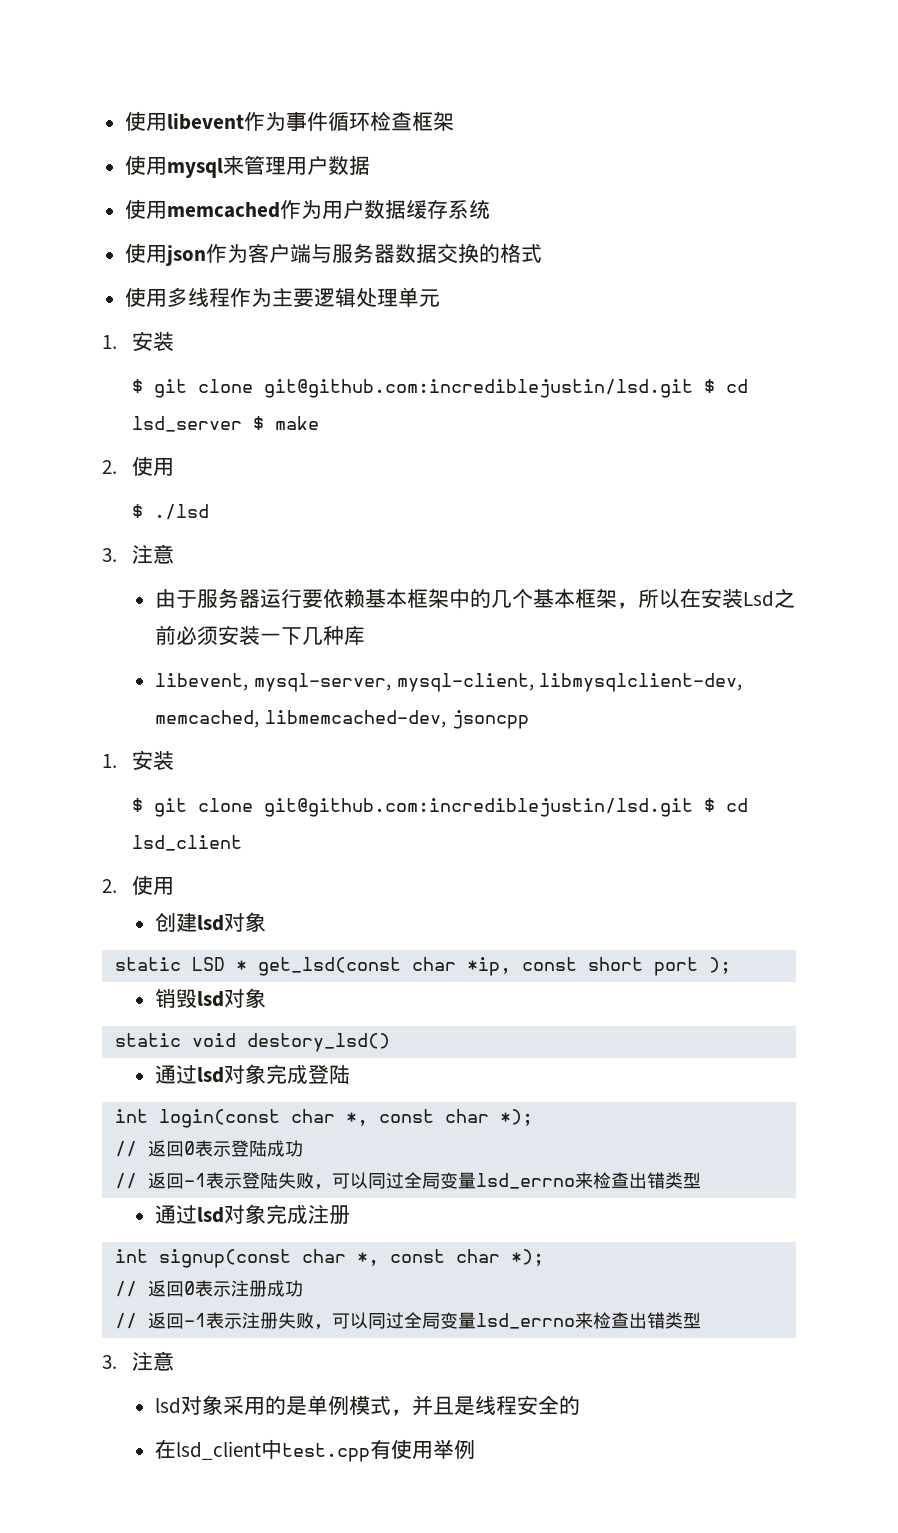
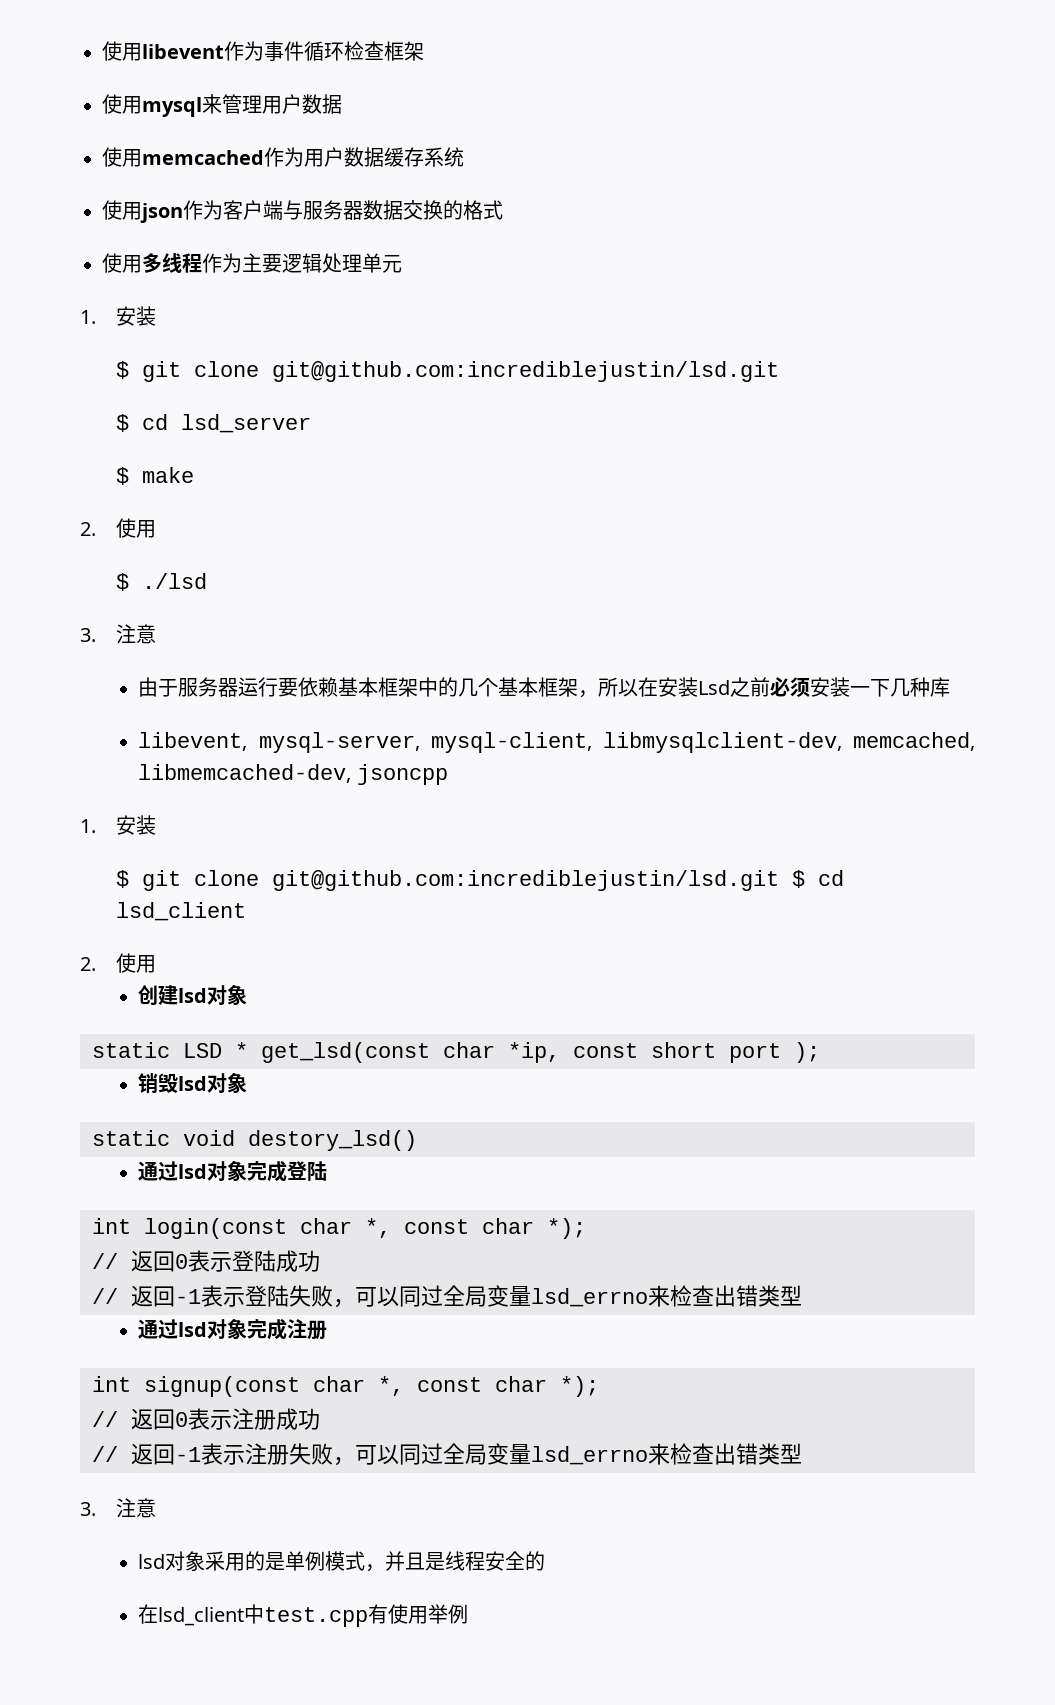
(694, 388) none -> (780, 371) //
(243, 424) none -> (312, 423) //

